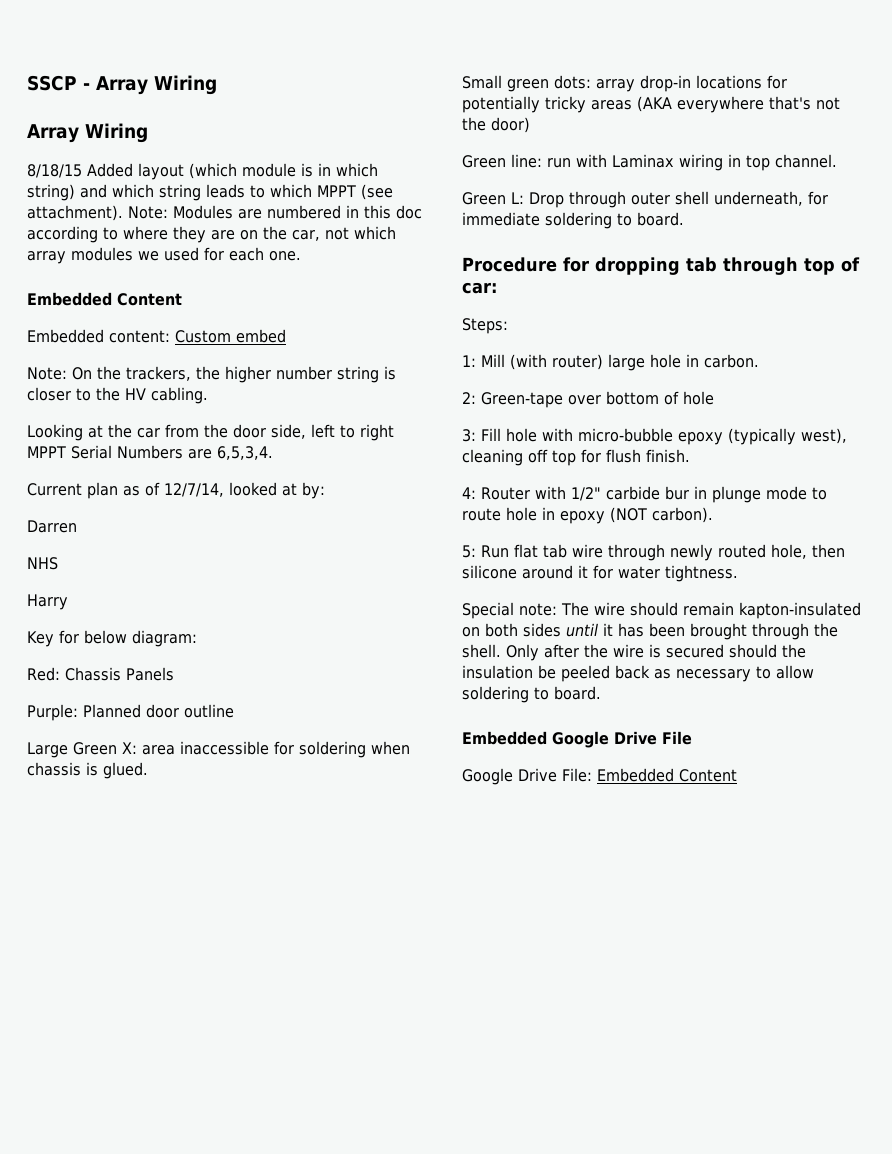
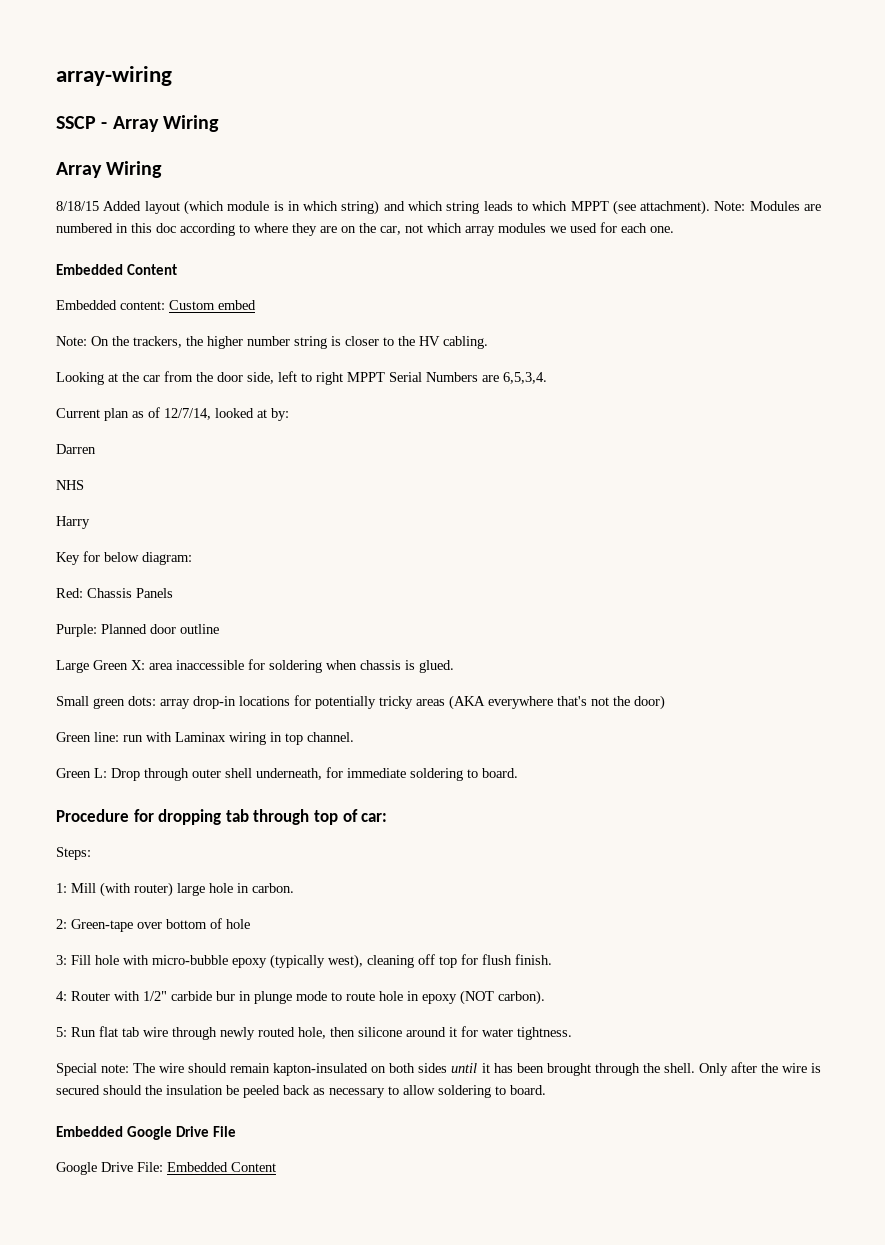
(27, 83) none -> [56,66,172,86] array-wiring //

